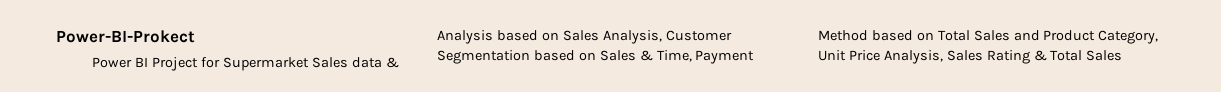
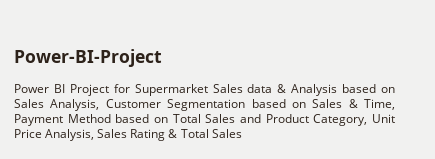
[56,30,195,43] Power-BI-Prokect -> [14,49,162,67] Power-BI-Project

